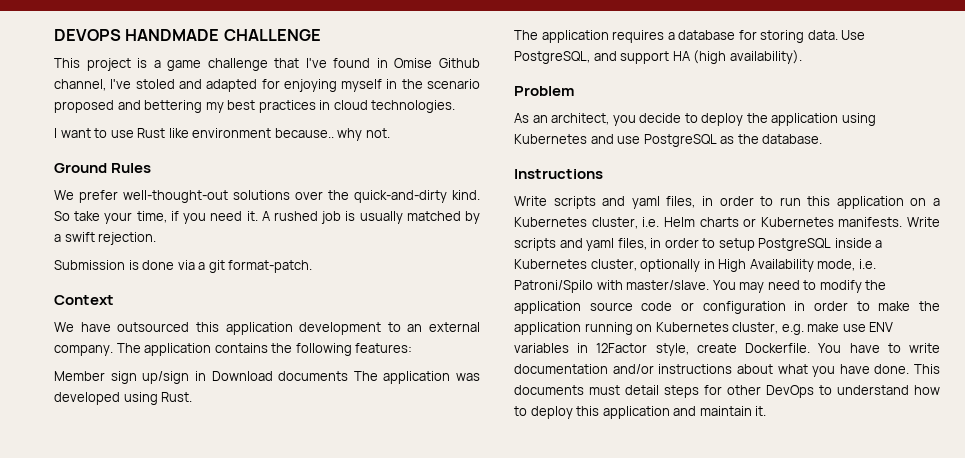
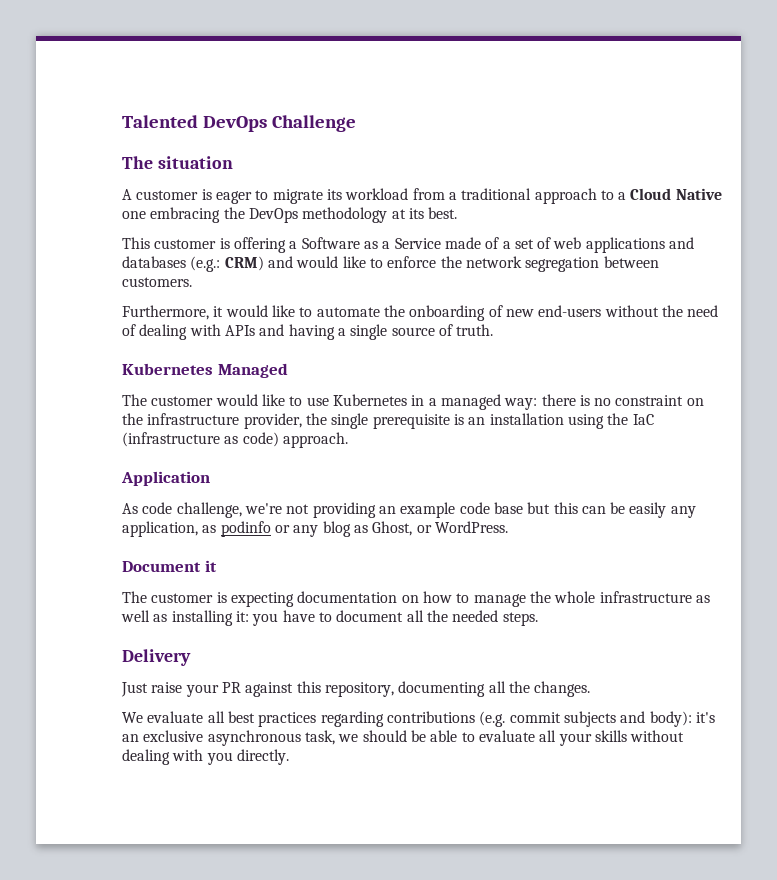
[54,29,321,41] [54,58,480,71] [54,79,481,92] [54,100,456,113] [54,128,390,141] [54,163,152,173] [54,190,480,203] [54,211,481,224] [54,232,157,245] [54,260,313,273] [54,295,114,305] [54,322,480,335] [54,343,413,356] [54,371,480,384] [54,392,193,405] [514,30,866,43] [514,50,802,64] [514,86,574,96] [514,113,876,126] [514,134,823,147] [514,169,603,179] [514,196,940,209] [514,217,940,229] [514,238,883,251] [514,259,876,272] [514,280,887,293] [514,301,940,314] [514,322,894,335] [514,343,940,356] [514,364,940,377] [514,385,940,398] [514,406,767,419] DEVOPS HANDMADE CHALLENGE // This project is a game challenge that I've found in Omise Github channel, I've stoled and adapted for enjoying myself in the scenario proposed and bettering my best practices in cloud technologies. // I want to use Rust like environment because.. why not. // Ground Rules // We prefer well-thought-out solutions over the quick-and-dirty kind. So take your time, if you need it. A rushed job is usually matched by a swift rejection. // Submission is done via a git format-patch. // Context // We have outsourced this application development to an external company. The application contains the following features: // Member sign up/sign in Download documents The application was developed using Rust. // The application requires a database for storing data. Use PostgreSQL, and support HA (high availability). // Problem // As an architect, you decide to deploy the application using Kubernetes and use PostgreSQL as the database. // Instructions // Write scripts and yaml files, in order to run this application on a Kubernetes cluster, i.e. Helm charts or Kubernetes manifests. Write scripts and yaml files, in order to setup PostgreSQL inside a Kubernetes cluster, optionally in High Availability mode, i.e. Patroni/Spilo with master/slave. You may need to modify the application source code or configuration in order to make the application running on Kubernetes cluster, e.g. make use ENV variables in 12Factor style, create Dockerfile. You have to write documentation and/or instructions about what you have done. This documents must detail steps for other DevOps to understand how to deploy this application and maintain it. -> [122,115,356,132] [122,156,233,169] [122,188,722,204] [122,207,458,223] [122,237,695,253] [122,256,659,272] [122,277,192,287] [122,305,719,321] [122,324,494,340] [122,363,288,378] [122,394,704,410] [122,413,654,429] [122,432,348,448] [121,471,210,486] [122,502,696,518] [122,521,508,537] [122,560,217,572] [122,591,710,607] [121,610,538,626] [122,649,191,666] [121,681,591,697] [122,711,715,727] [122,730,685,746] [122,749,289,765] Talented DevOps Challenge // The situation // A customer is eager to migrate its workload from a traditional approach to a Cloud Native one embracing the DevOps methodology at its best. // This customer is offering a Software as a Service made of a set of web applications and databases (e.g.: CRM) and would like to enforce the network segregation between customers. // Furthermore, it would like to automate the onboarding of new end-users without the need of dealing with APIs and having a single source of truth. // Kubernetes Managed // The customer would like to use Kubernetes in a managed way: there is no constraint on the infrastructure provider, the single prerequisite is an installation using the IaC (infrastructure as code) approach. // Application // As code challenge, we're not providing an example code base but this can be easily any application, as podinfo or any blog as Ghost, or WordPress. // Document it // The customer is expecting documentation on how to manage the whole infrastructure as well as installing it: you have to document all the needed steps. // Delivery // Just raise your PR against this repository, documenting all the changes. // We evaluate all best practices regarding contributions (e.g. commit subjects and body): it's an exclusive asynchronous task, we should be able to evaluate all your skills without dealing with you directly.

